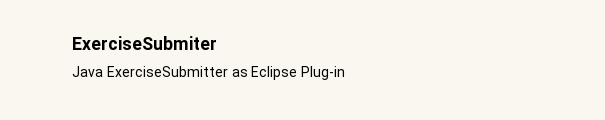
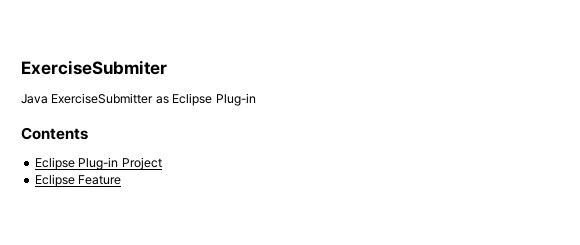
(346, 73) none -> [21,127,88,140] [34,157,162,170] [34,174,122,187] // Contents // Eclipse Plug-in Project // Eclipse Feature

